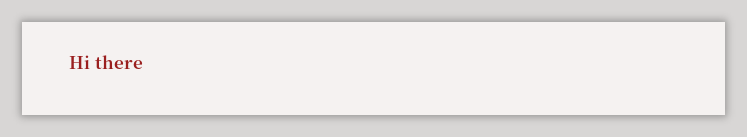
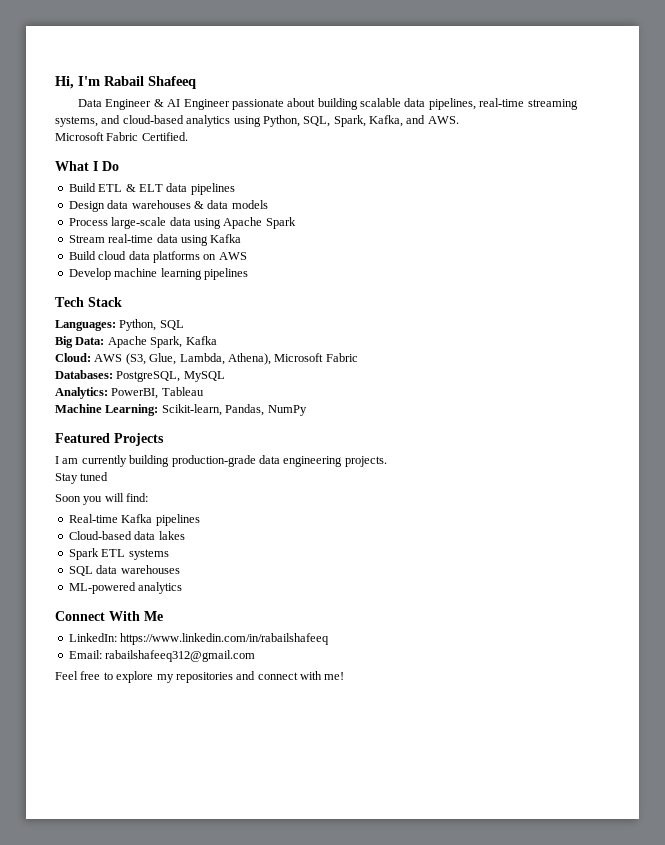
[69,55,143,69] Hi there -> [55,76,196,89] [78,98,578,110] [55,115,459,127] [55,132,188,141] [55,161,119,171] [68,183,235,195] [68,200,268,212] [68,217,296,229] [68,234,242,246] [68,251,247,263] [68,268,248,280] [55,297,122,307] [55,319,184,331] [55,336,217,348] [55,353,358,365] [55,370,225,382] [55,387,204,399] [55,404,307,416] [55,433,164,446] [55,455,387,467] [55,472,109,484] [55,493,149,505] [68,514,200,526] [68,531,185,540] [68,548,169,560] [68,565,180,576] [68,582,183,594] [55,611,163,621] [68,633,330,645] [68,650,256,662] [55,671,345,683] Hi, I'm Rabail Shafeeq // Data Engineer & AI Engineer passionate about building scalable data pipelines, real-time streaming systems, and cloud-based analytics using Python, SQL, Spark, Kafka, and AWS. // Microsoft Fabric Certified. // What I Do // Build ETL & ELT data pipelines // Design data warehouses & data models // Process large-scale data using Apache Spark // Stream real-time data using Kafka // Build cloud data platforms on AWS // Develop machine learning pipelines // Tech Stack // Languages: Python, SQL // Big Data: Apache Spark, Kafka // Cloud: AWS (S3, Glue, Lambda, Athena), Microsoft Fabric // Databases: PostgreSQL, MySQL // Analytics: PowerBI, Tableau // Machine Learning: Scikit-learn, Pandas, NumPy // Featured Projects // I am currently building production-grade data engineering projects. // Stay tuned // Soon you will find: // Real-time Kafka pipelines // Cloud-based data lakes // Spark ETL systems // SQL data warehouses // ML-powered analytics // Connect With Me // LinkedIn: https://www.linkedin.com/in/rabailshafeeq // Email: rabailshafeeq312@gmail.com // Feel free to explore my repositories and connect with me!

